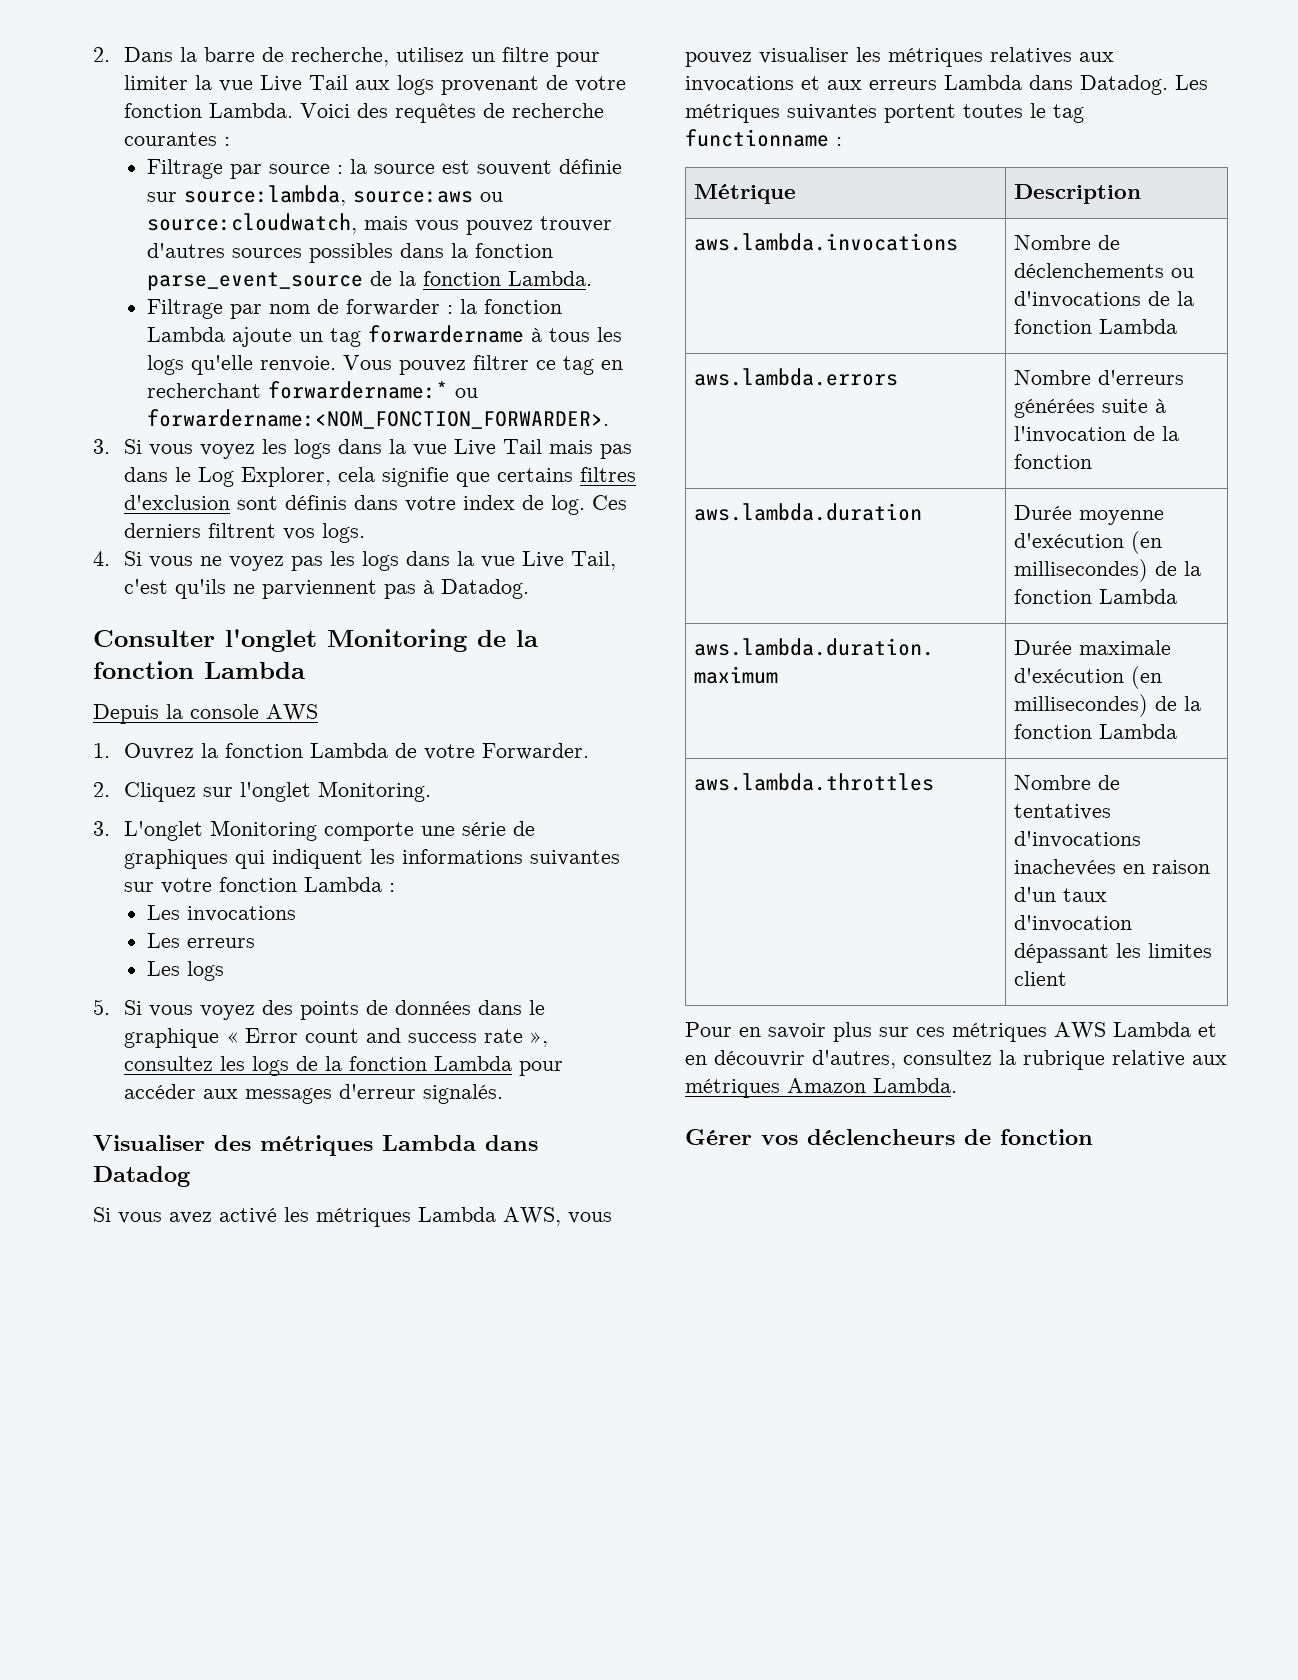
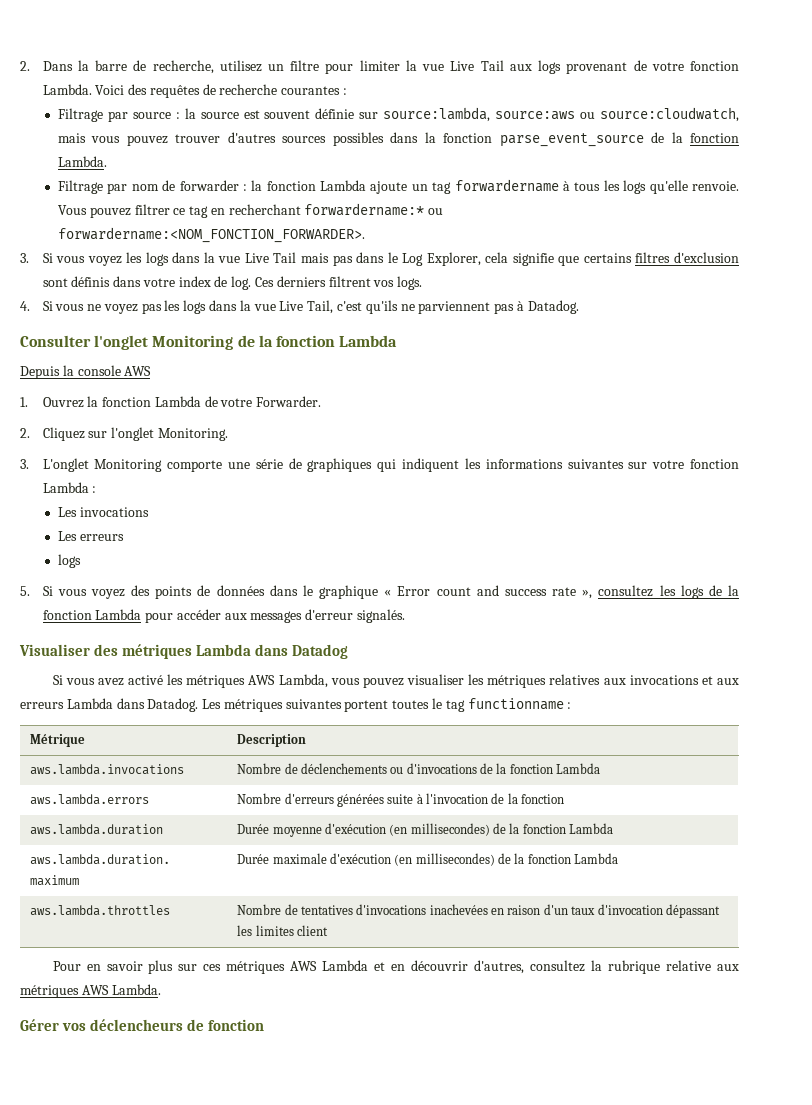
[147,961,181,976] Les -> (124, 537) none
[418,1207,561,1226] Lambda AWS, -> [248,674,328,688] AWS Lambda,
[787,1078,866,1093] Amazon -> [81,985,109,995] AWS

